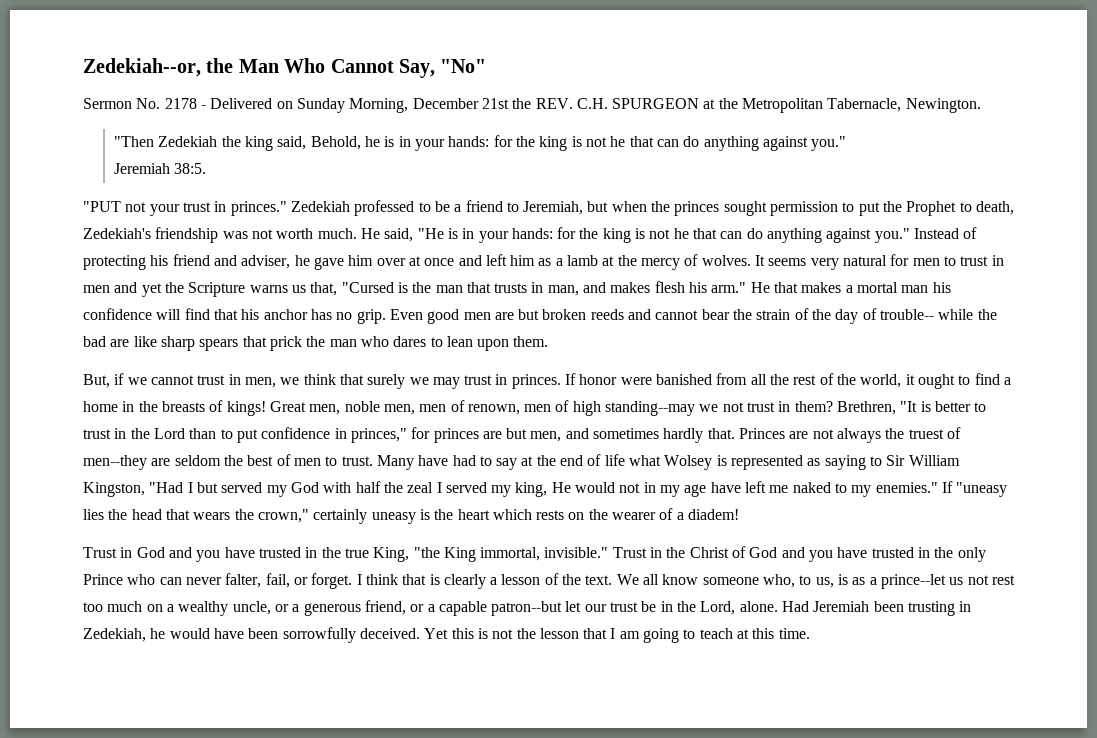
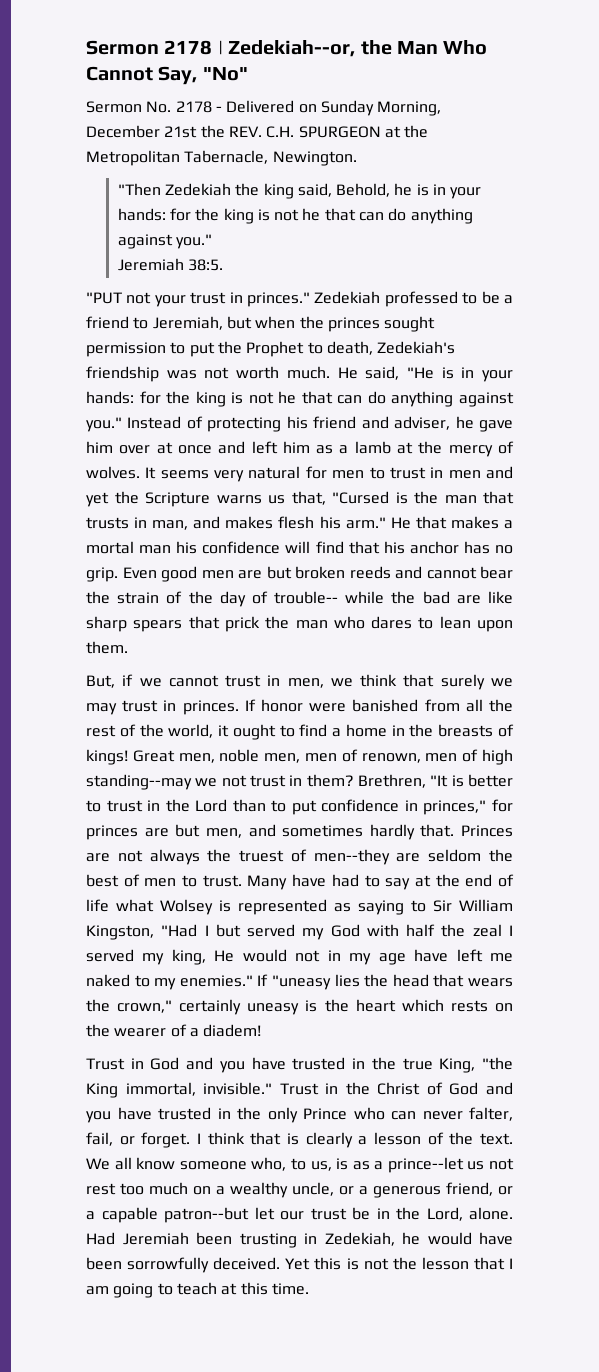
(83, 67) none -> [86,40,223,55] Sermon 2178 |

